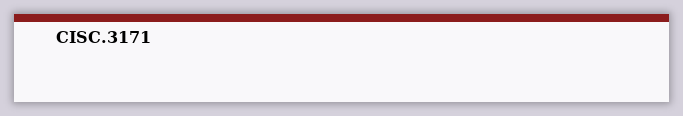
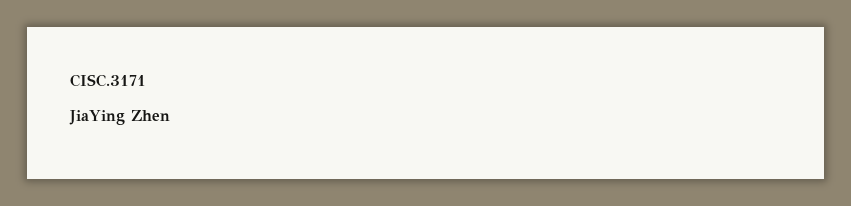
(151, 37) none -> [69,110,170,125] // JiaYing Zhen

